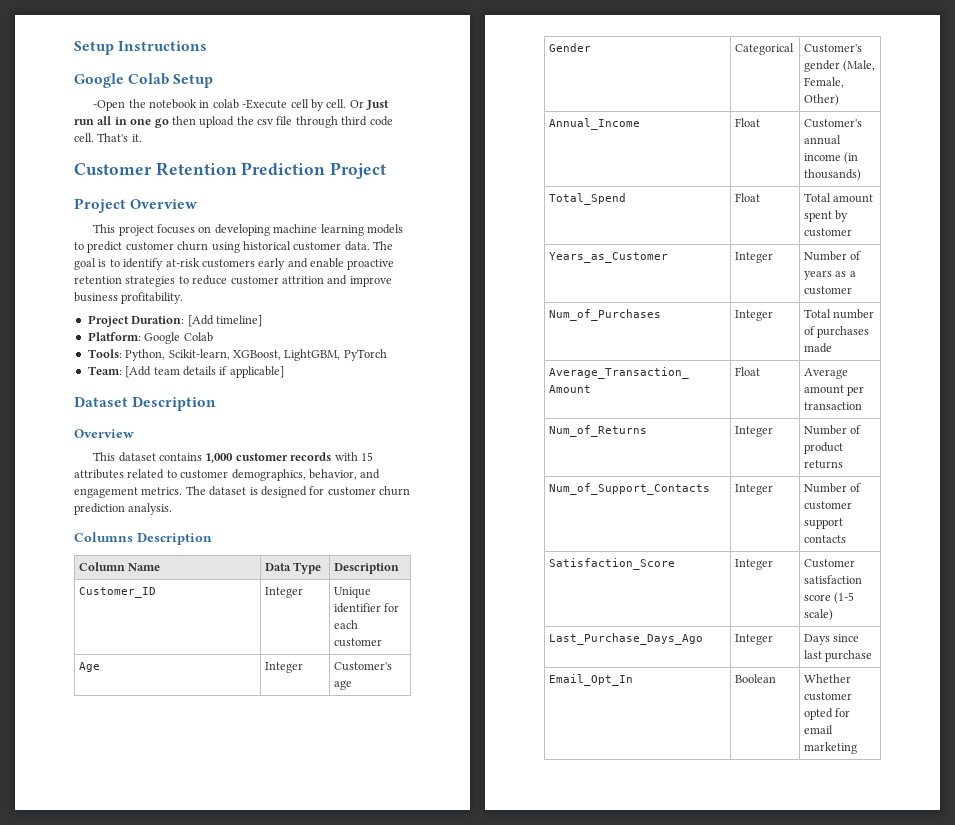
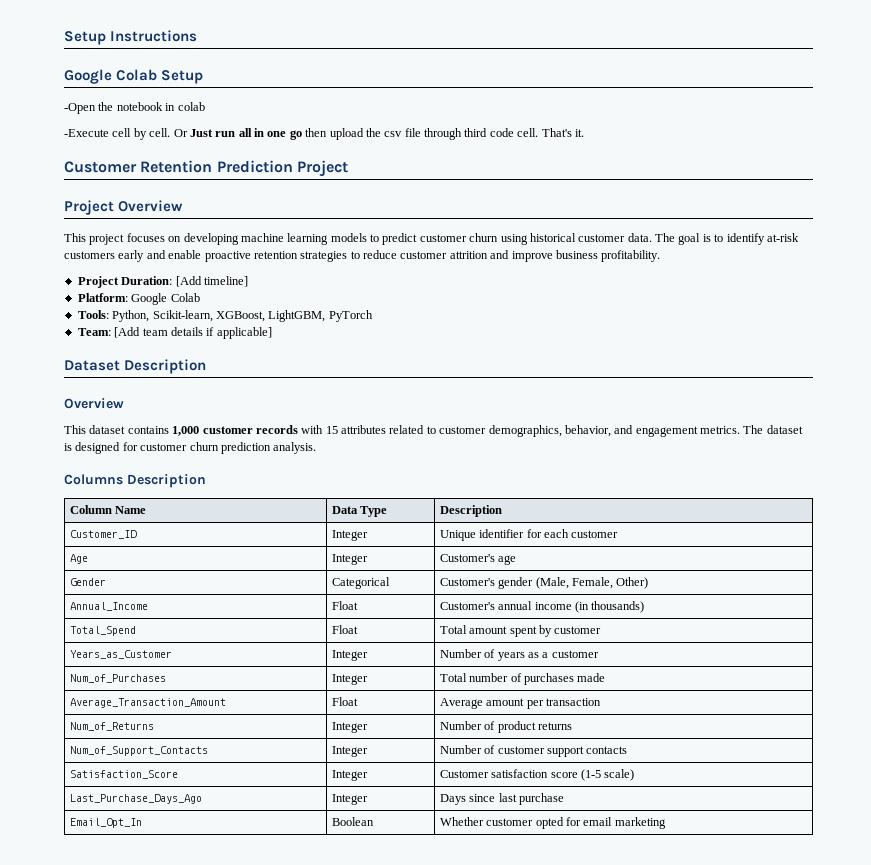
(239, 104) none -> (205, 106) //

